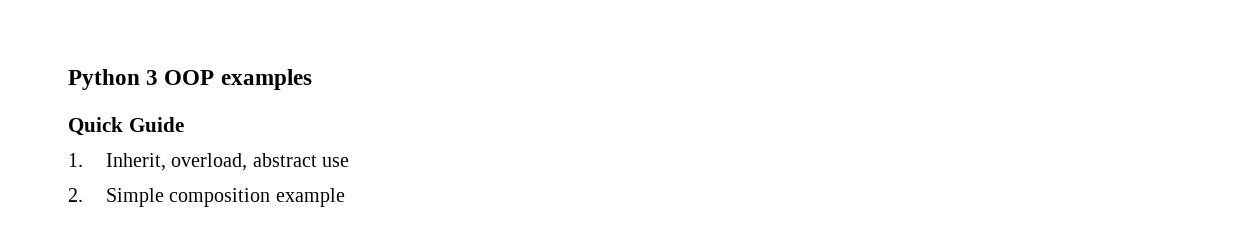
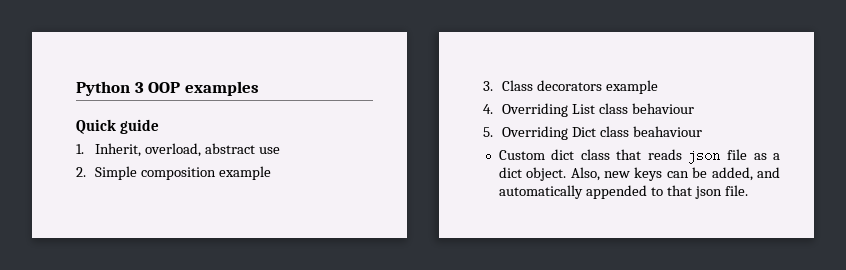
[128,117,184,132] Guide -> [120,119,160,134] guide
(345, 197) none -> [483,80,659,94] [483,103,695,117] [483,126,703,140] [498,149,780,164] [498,167,780,181] [498,185,748,199] // 3. Class decorators example // 4. Overriding List class behaviour // 5. Overriding Dict class beahaviour // Custom dict class that reads json file as a dict object. Also, new keys can be added, and automatically appended to that json file.

